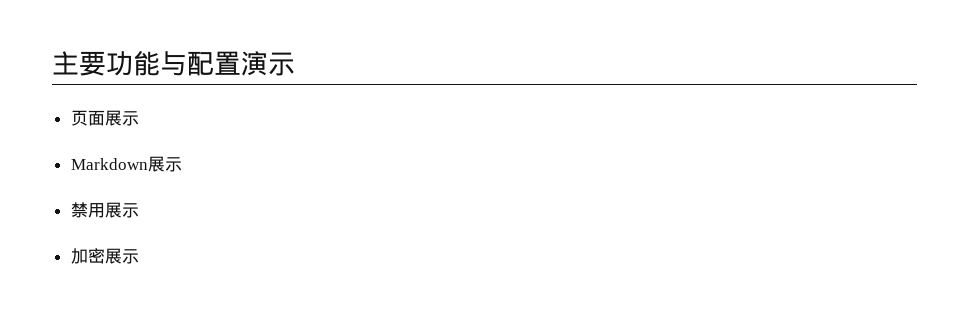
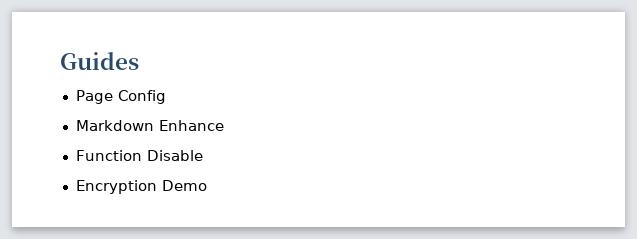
[52,51,295,76] [70,110,139,126] [70,156,182,172] [70,202,139,218] [70,248,139,264] 主要功能与配置演示 // 页面展示 // Markdown展示 // 禁用展示 // 加密展示 -> [60,52,139,70] [75,90,166,104] [75,120,224,131] [75,150,203,161] [75,180,207,194] Guides // Page Config // Markdown Enhance // Function Disable // Encryption Demo

